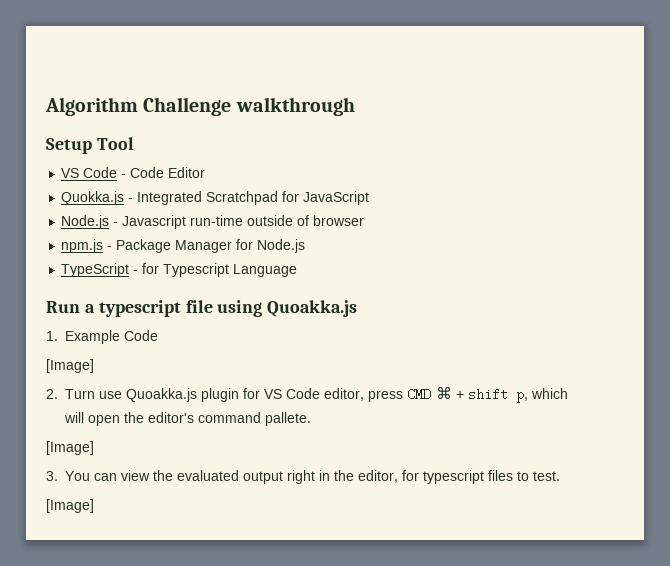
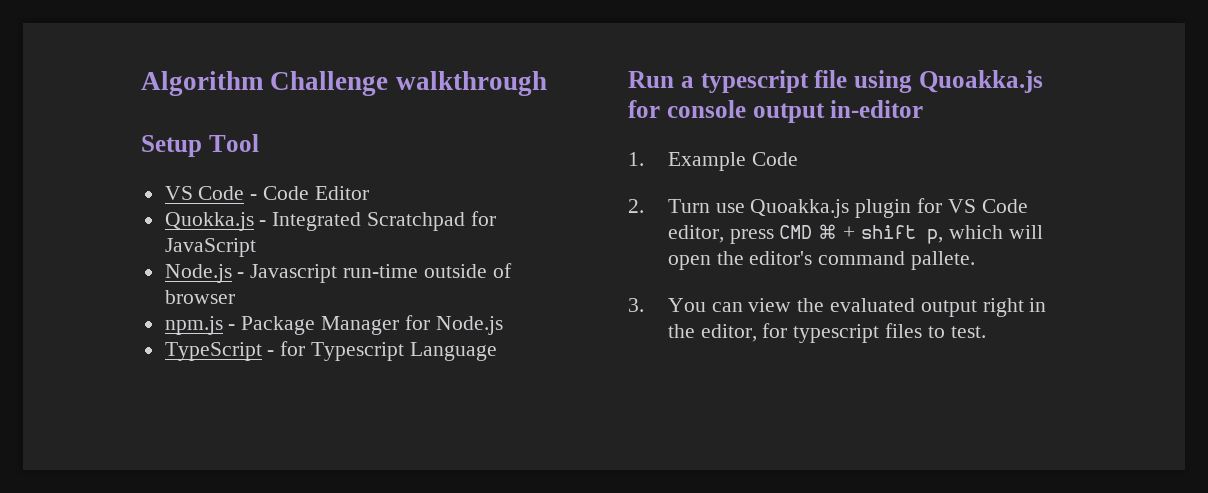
(358, 308) none -> [628,100,924,123] for console output in-editor
[46,359,94,373] // [Image] -> (798, 159) none
[46,441,94,455] // [Image] -> (976, 260) none
[46,499,94,513] // [Image] -> (986, 332) none

